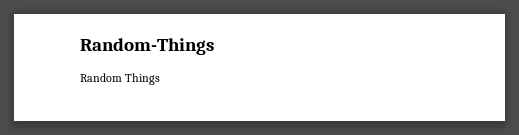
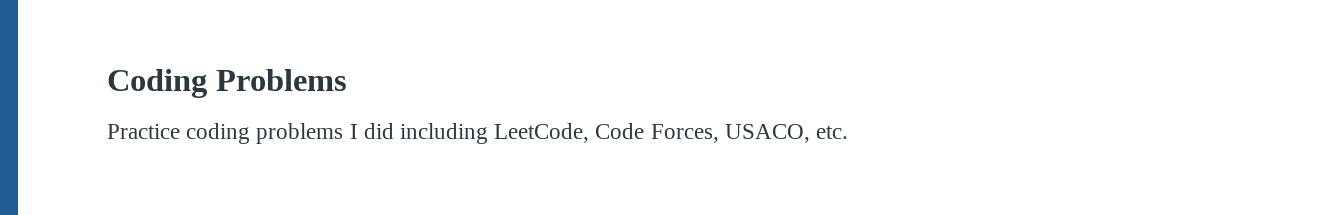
[80,38,214,55] [80,73,161,85] Random-Things // Random Things -> [107,69,347,98] [107,123,849,144] Coding Problems // Practice coding problems I did including LeetCode, Code Forces, USACO, etc.

